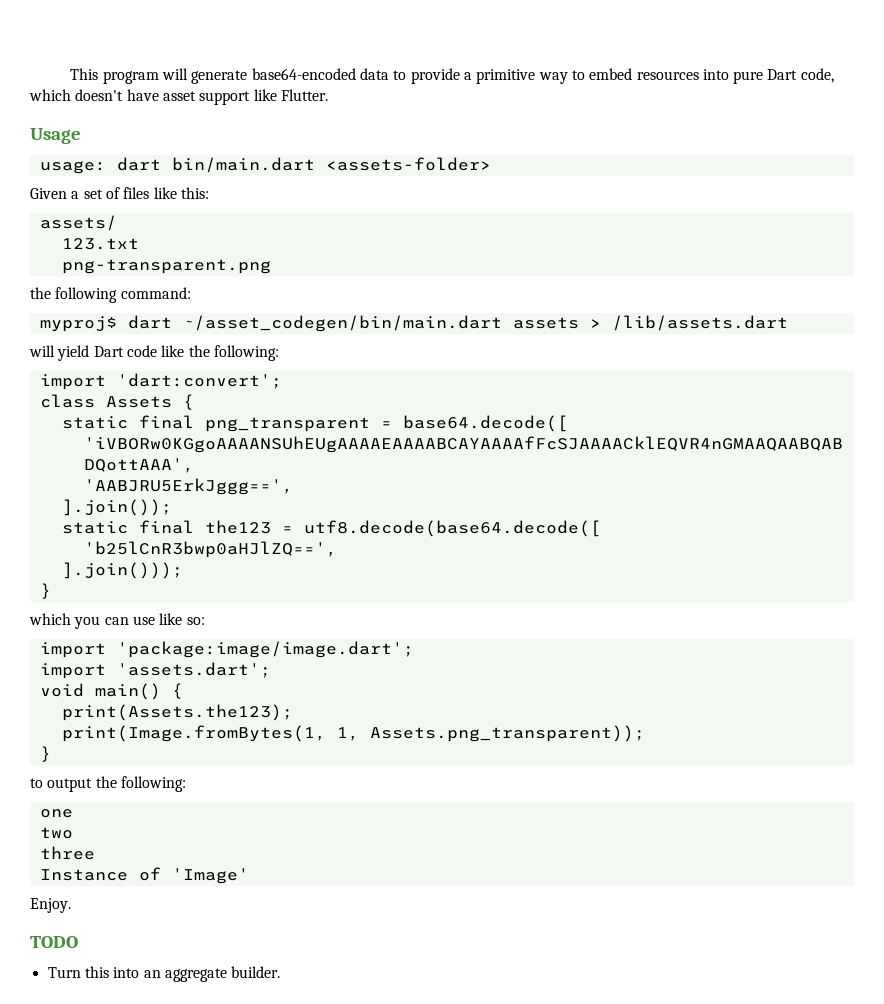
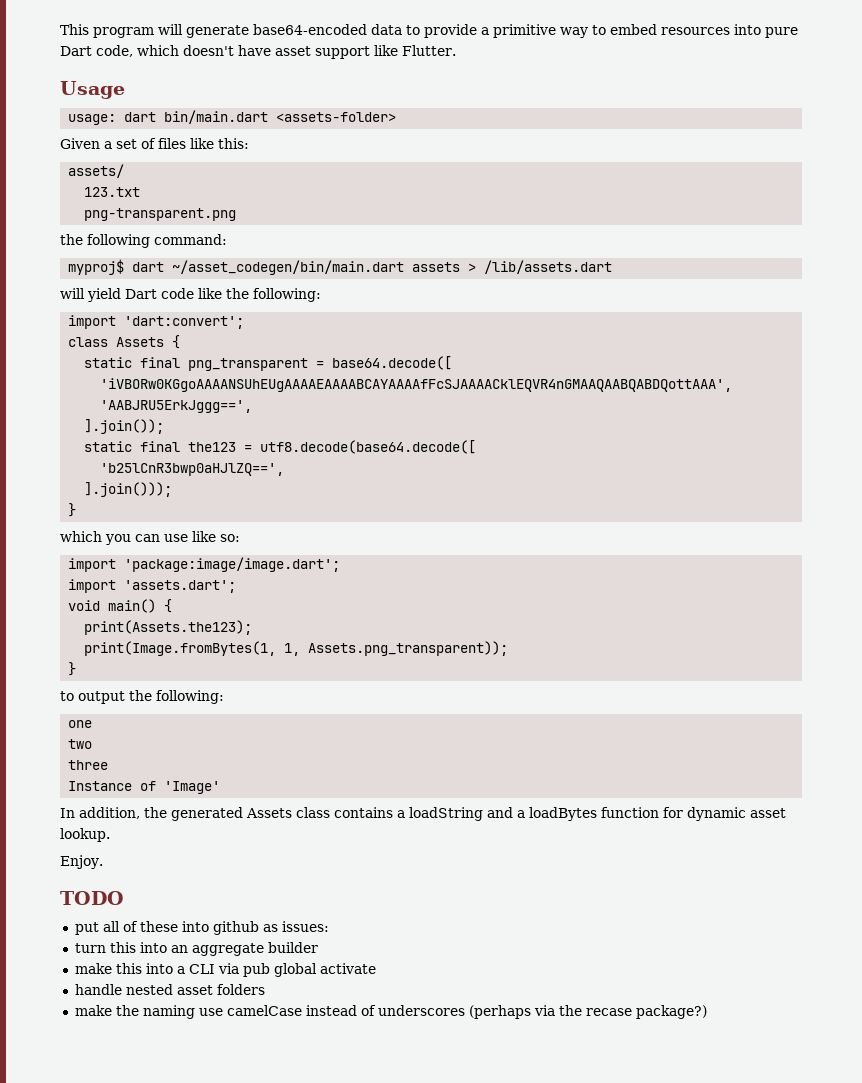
[30,898,71,913] [30,936,78,948] [47,966,281,982] Enjoy. // TODO // Turn this into an aggregate builder. -> [60,807,786,821] [60,828,110,842] [60,855,103,869] [60,891,124,905] [74,921,329,935] [74,942,318,956] [74,963,376,977] [74,984,265,995] [74,1005,707,1019] In addition, the generated Assets class contains a loadString and a loadBytes function for dynamic asset lookup. // Enjoy. // TODO // put all of these into github as issues: // turn this into an aggregate builder // make this into a CLI via pub global activate // handle nested asset folders // make the naming use camelCase instead of underscores (perhaps via the recase package?)

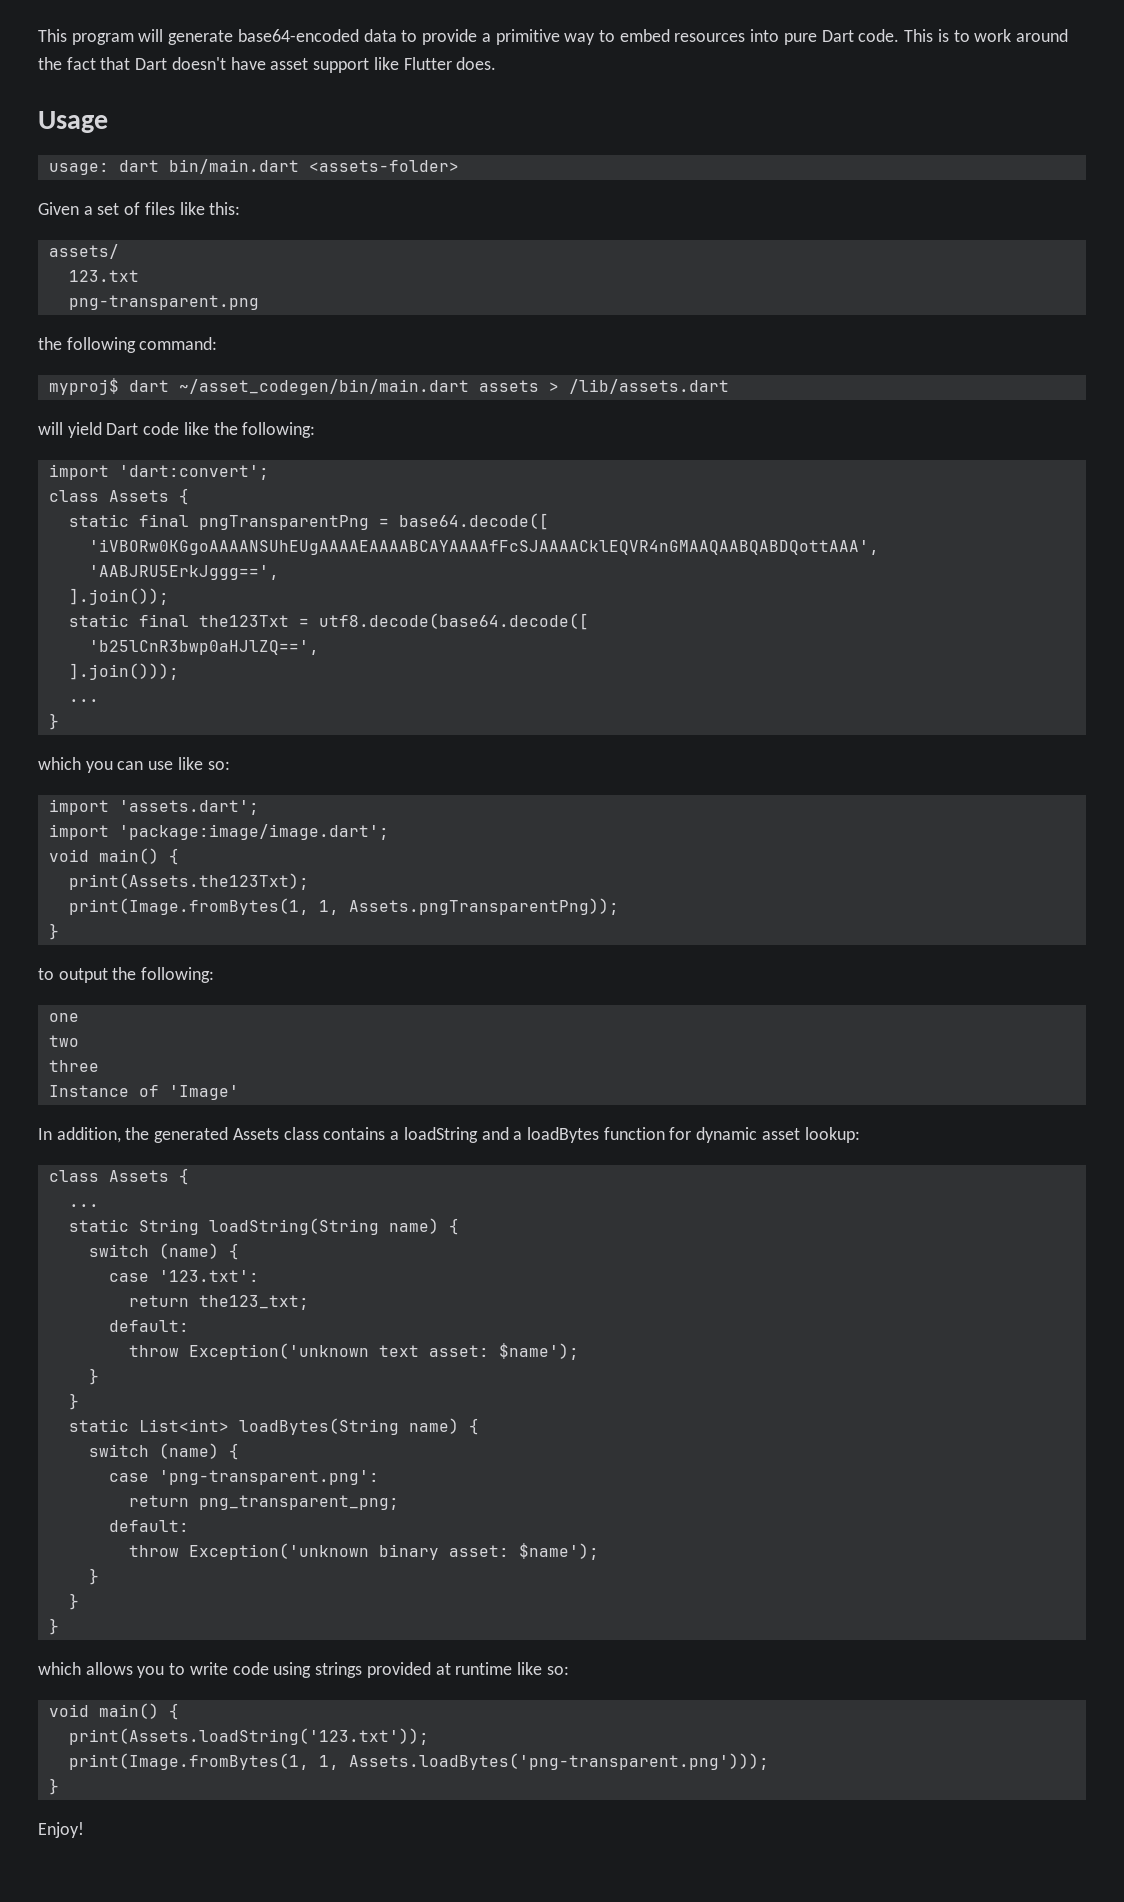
[96,45,179,57] code, which -> [858,29,1068,42] [38,57,168,70] code. This is to work around the fact that Dart
[402,45,456,56] Flutter. -> [403,57,497,70] Flutter does.
[188,358,309,371] png_transparent -> [198,515,369,530] pngTransparentPng
[188,442,237,452] the123 -> [198,615,289,627] the123Txt
(173, 489) none -> [68,699,99,702] // ...
[124,557,341,572] [68,579,237,593] [68,599,173,613] [84,620,253,635] [84,641,509,656] 'package:image/image.dart'; // import 'assets.dart'; // void main() { // print(Assets.the123); // print(Image.fromBytes(1, 1, Assets.png_transparent)); -> [118,800,259,815] [48,824,389,840] [48,848,179,865] [68,873,309,890] [68,898,619,915] 'assets.dart'; // import 'package:image/image.dart'; // void main() { // print(Assets.the123Txt); // print(Image.fromBytes(1, 1, Assets.pngTransparentPng));
[60,828,110,842] [60,855,103,869] [60,891,124,905] [74,921,329,935] [74,942,318,956] [74,963,376,977] [74,984,265,995] [74,1005,707,1019] lookup. // Enjoy. // TODO // put all of these into github as issues: // turn this into an aggregate builder // make this into a CLI via pub global activate // handle nested asset folders // make the naming use camelCase instead of underscores (perhaps via the recase package?) -> [804,1127,860,1143] [48,1168,189,1185] [68,1204,99,1207] [68,1218,459,1235] [88,1243,239,1260] [108,1270,259,1282] [128,1295,309,1310] [108,1320,189,1332] [128,1343,579,1360] [88,1368,99,1385] [68,1393,79,1410] [68,1418,479,1435] [88,1443,239,1460] [108,1470,379,1485] [128,1495,399,1510] [108,1520,189,1532] [128,1543,599,1560] [88,1568,99,1585] [68,1593,79,1610] [48,1618,59,1635] [38,1662,569,1678] [48,1703,179,1720] [68,1728,429,1745] [68,1753,769,1770] [48,1778,59,1795] [38,1822,84,1838] lookup: // class Assets { // ... // static String loadString(String name) { // switch (name) { // case '123.txt': // return the123_txt; // default: // throw Exception('unknown text asset: $name'); // } // } // static List<int> loadBytes(String name) { // switch (name) { // case 'png-transparent.png': // return png_transparent_png; // default: // throw Exception('unknown binary asset: $name'); // } // } // } // which allows you to write code using strings provided at runtime like so: // void main() { // print(Assets.loadString('123.txt')); // print(Image.fromBytes(1, 1, Assets.loadBytes('png-transparent.png'))); // } // Enjoy!

